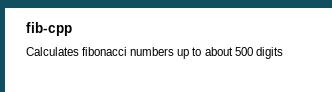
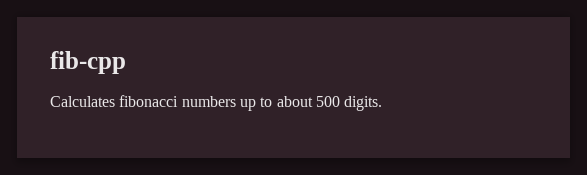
[255,47,283,59] digits -> [344,96,383,111] digits.

